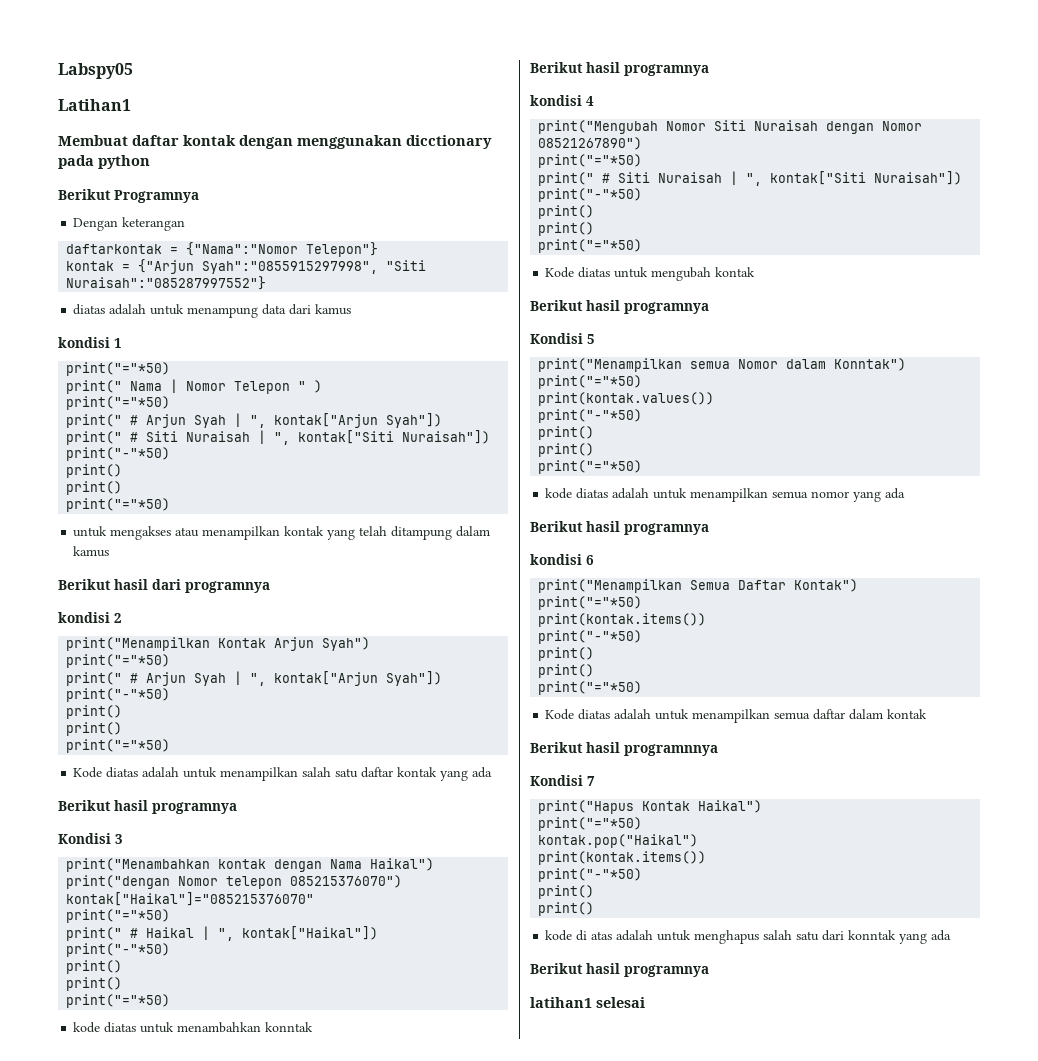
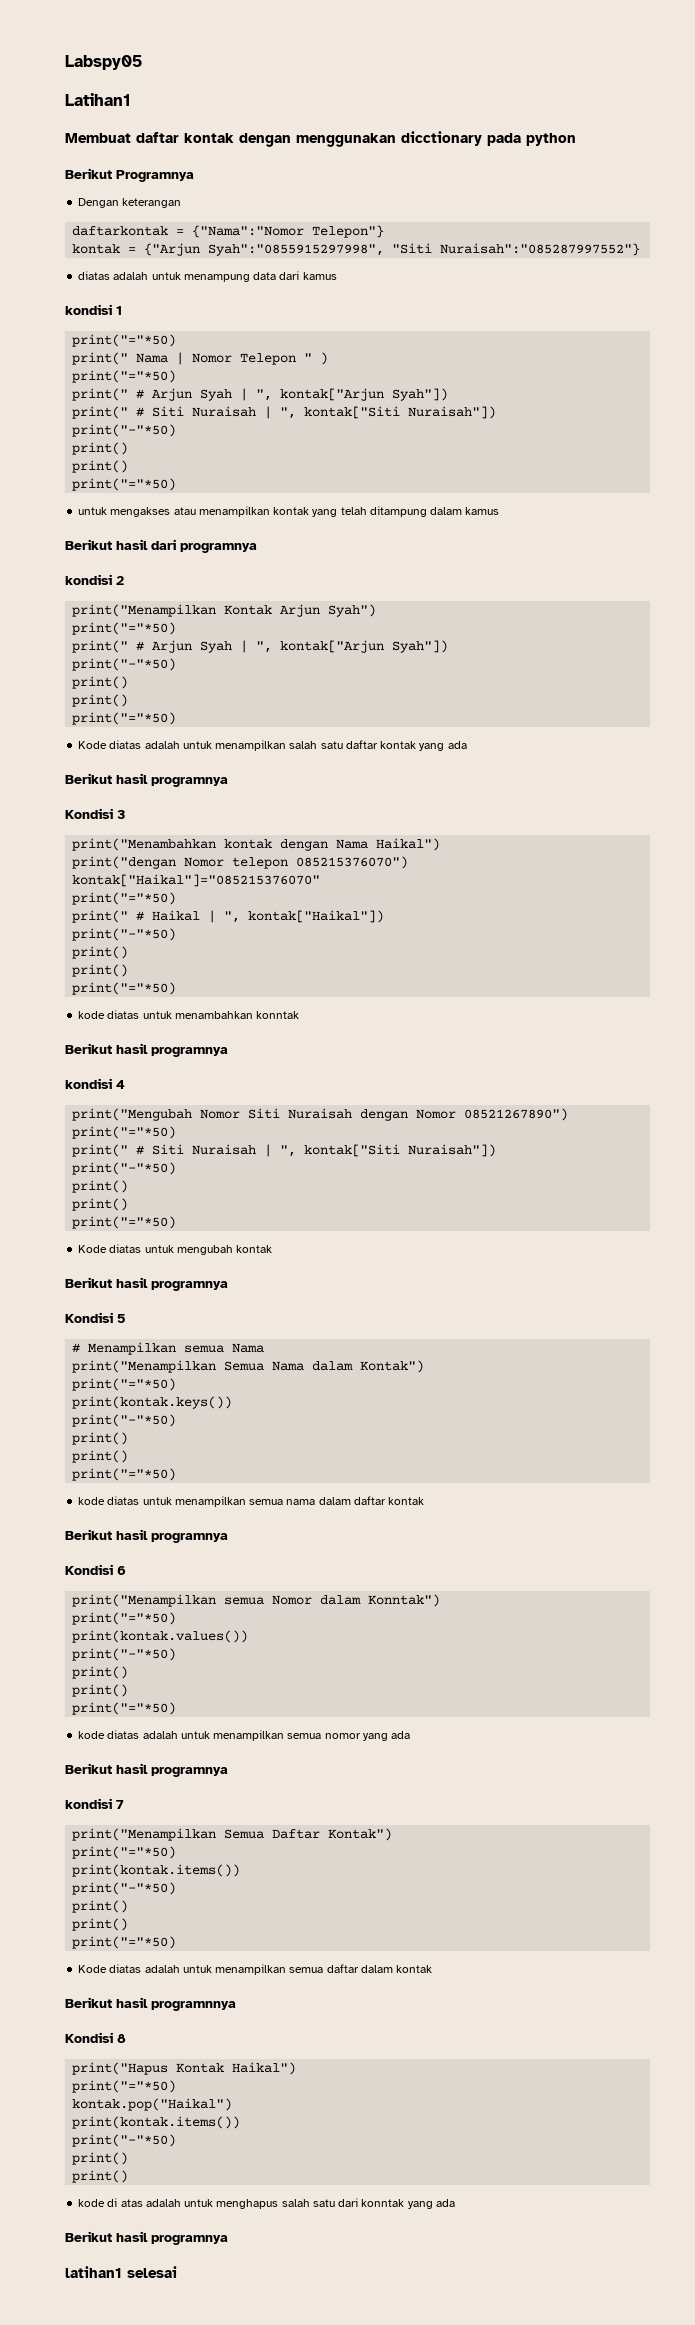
(595, 339) none -> [72,1342,265,1355] [72,1360,425,1373] [72,1378,177,1391] [72,1396,233,1409] [72,1414,177,1427] [72,1432,129,1445] [72,1450,129,1463] [72,1468,177,1481] [78,1496,425,1507] [65,1529,228,1543] [65,1564,126,1575] // # Menampilkan semua Nama // print("Menampilkan Semua Nama dalam Kontak") // print("="*50) // print(kontak.keys()) // print("-"*50) // print() // print() // print("="*50) // kode diatas untuk menampilkan semua nama dalam daftar kontak // Berikut hasil programnya // Kondisi 6
[586,555,594,565] 6 -> [116,1800,124,1809] 7
[587,776,595,786] 7 -> [117,2034,126,2043] 8

